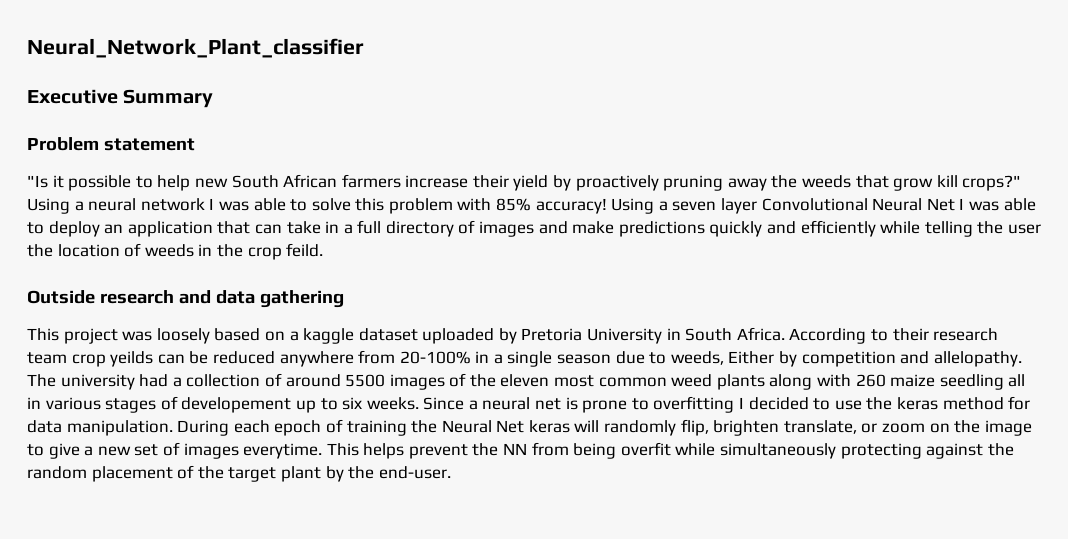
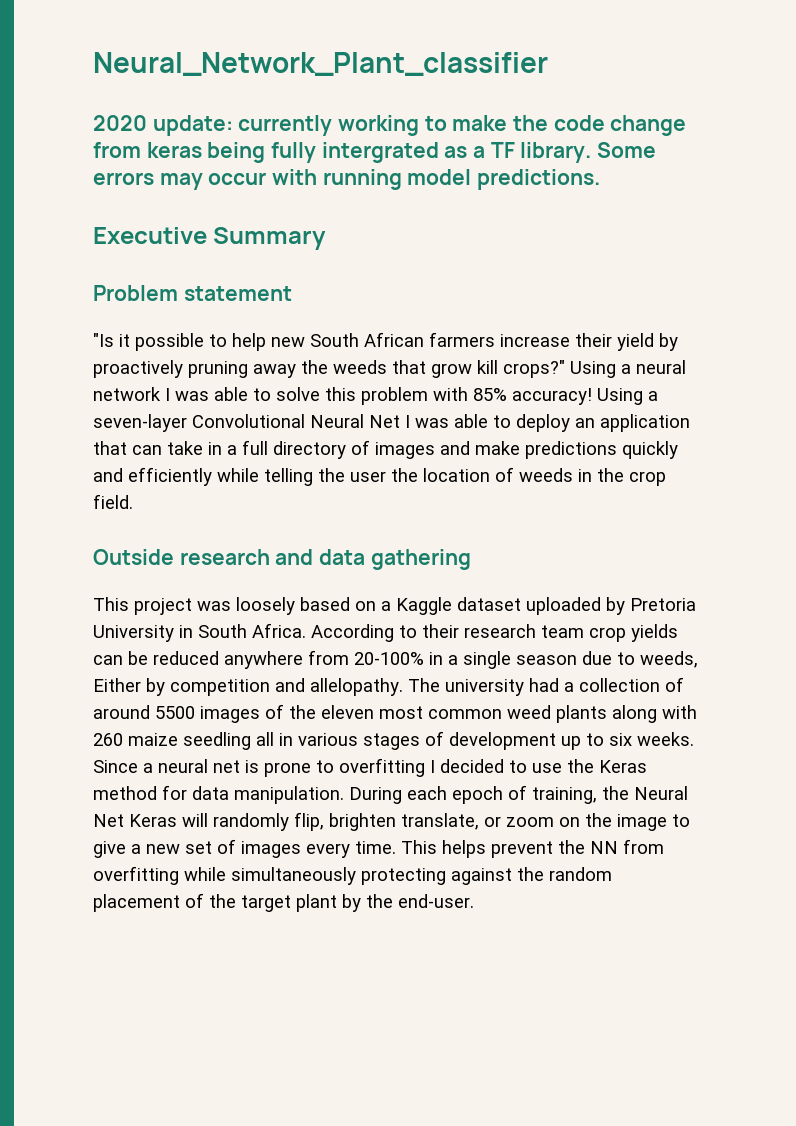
(364, 48) none -> [93,115,687,136] [93,142,657,163] [93,169,601,190] // 2020 update: currently working to make the code change from keras being fully intergrated as a TF library. Some errors may occur with running model predictions.
[672,198,758,214] seven layer -> [93,414,187,432] seven-layer
[286,243,324,257] feild. -> [93,494,133,509] field.
[303,328,355,344] kaggle -> [396,597,452,615] Kaggle
[110,351,154,367] yeilds -> [631,624,678,642] yields
[181,397,292,413] developement -> [449,732,556,750] development
[896,397,938,410] keras -> [599,760,647,773] Keras
[346,420,407,436] training -> [532,787,597,804] training,
[528,420,570,433] keras -> [129,814,177,827] Keras
[243,443,323,459] everytime. -> [306,841,396,858] every time.
[573,442,671,459] being overfit -> [93,866,179,885] overfitting

